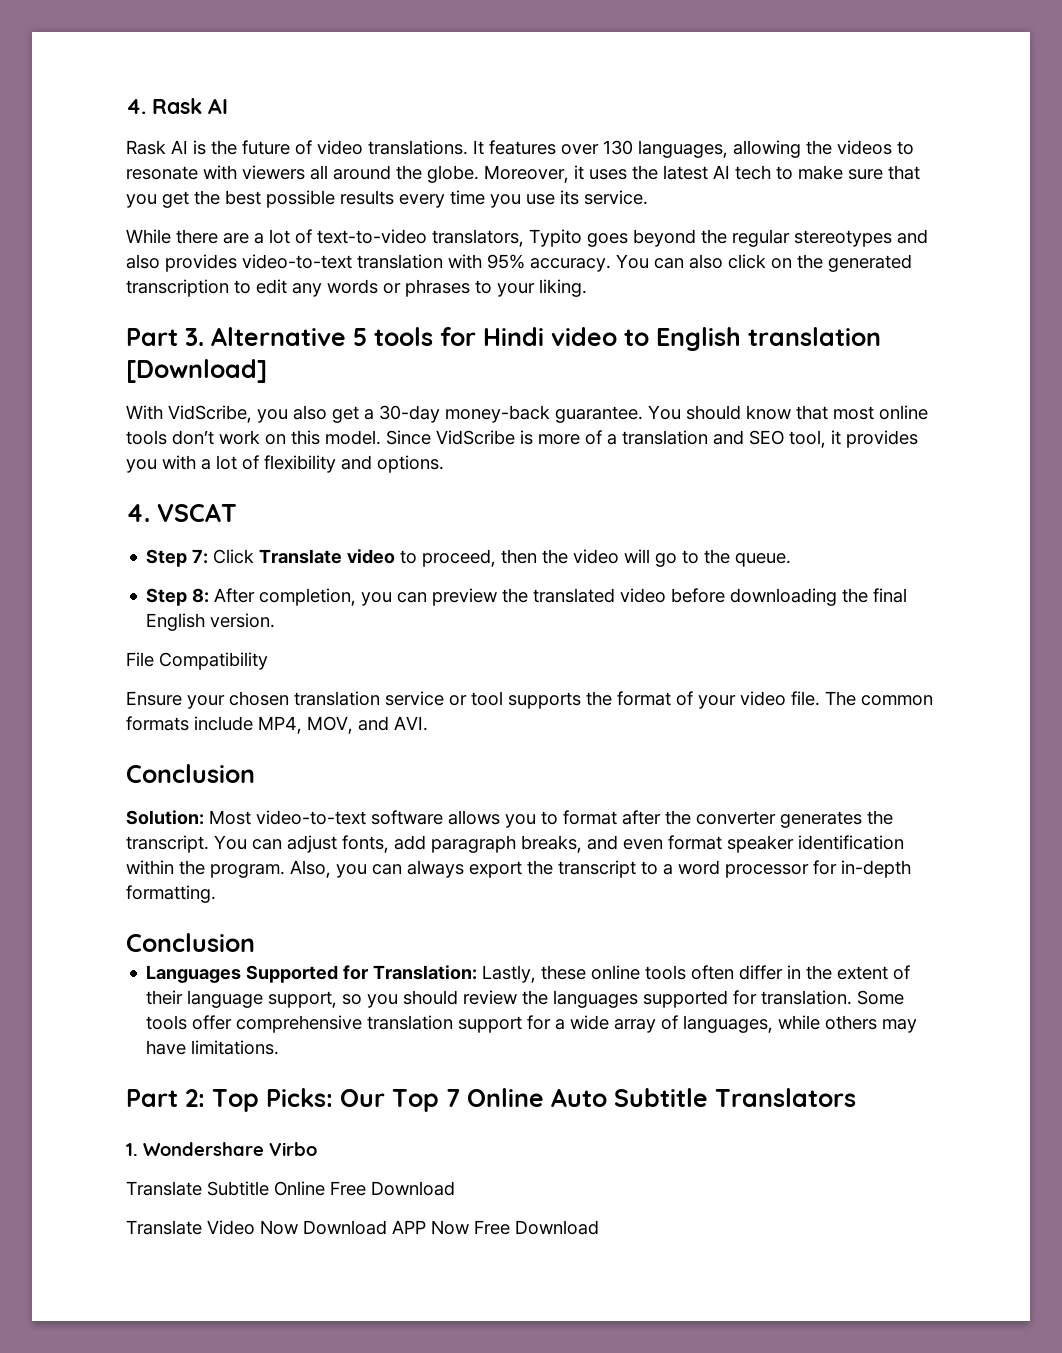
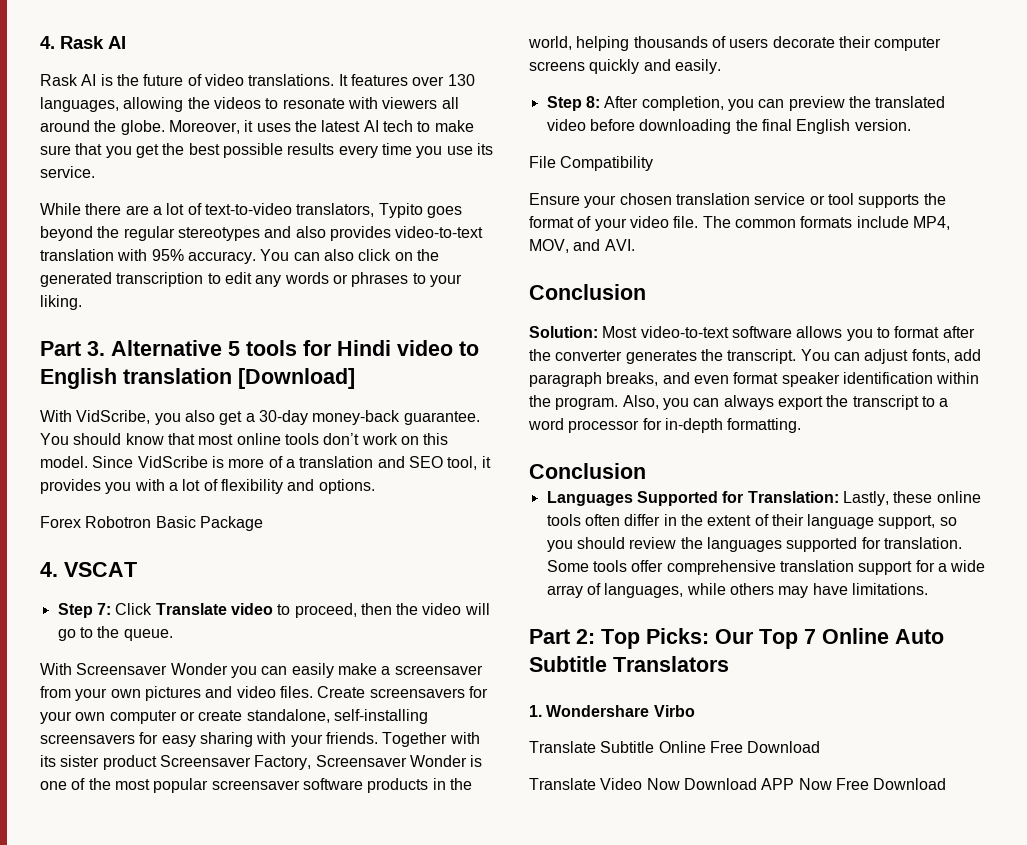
(444, 464) none -> [40,516,263,531] // Forex Robotron Basic Package
(792, 560) none -> [40,663,483,678] [40,686,488,701] [40,709,428,724] [40,732,480,747] [40,755,483,770] [40,778,472,793] [528,36,942,51] [529,59,721,74] // With Screensaver Wonder you can easily make a screensaver from your own pictures and video files. Create screensavers for your own computer or create standalone, self-installing screensavers for easy sharing with your friends. Together with its sister product Screensaver Factory, Screensaver Wonder is one of the most popular screensaver software products in the world, helping thousands of users decorate their computer screens quickly and easily.

